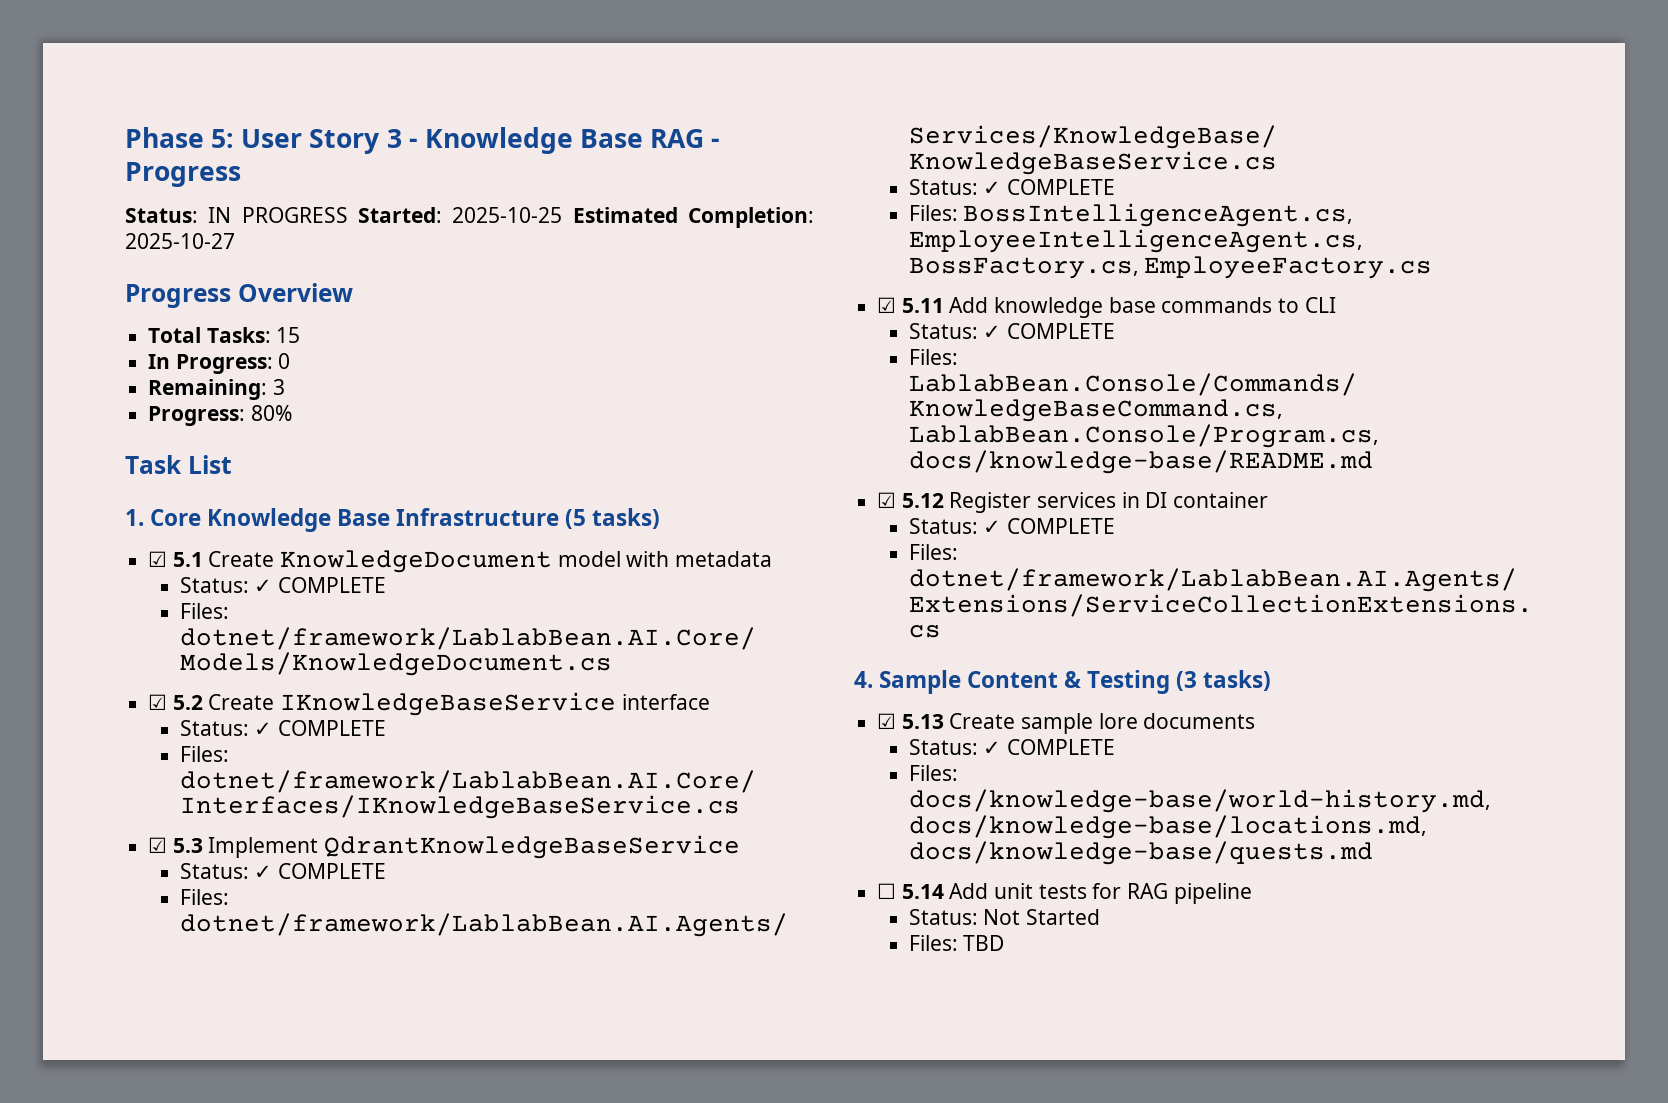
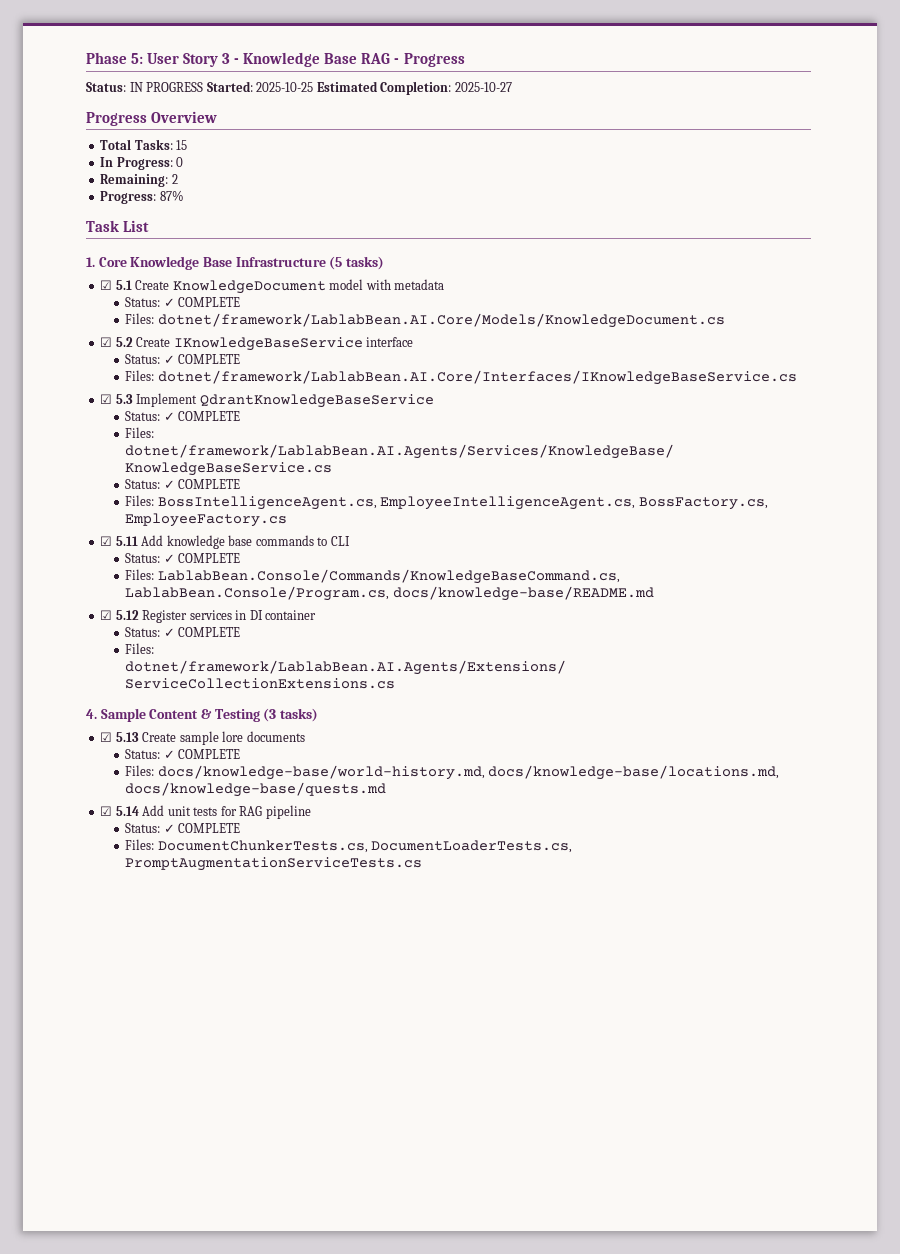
[272,379,285,395] [148,405,292,426] 3 // Progress: 80% -> [171,174,178,184] [100,190,184,204] 2 // Progress: 87%
[877,883,897,899] ☐ -> [100,806,113,816] ☑
[983,909,1101,925] [908,935,1005,951] Not Started // Files: TBD -> [163,823,241,833] [125,839,573,853] [125,857,423,871] ✓ COMPLETE // Files: DocumentChunkerTests.cs, DocumentLoaderTests.cs, PromptAugmentationServiceTests.cs

